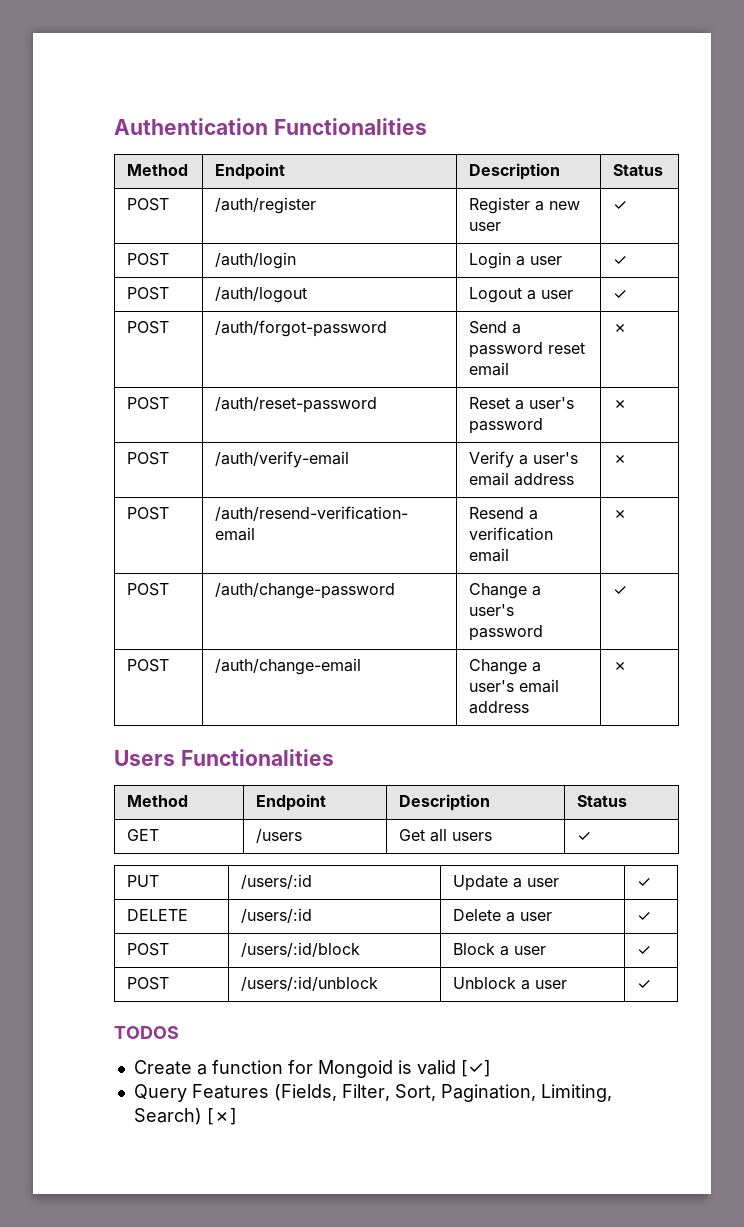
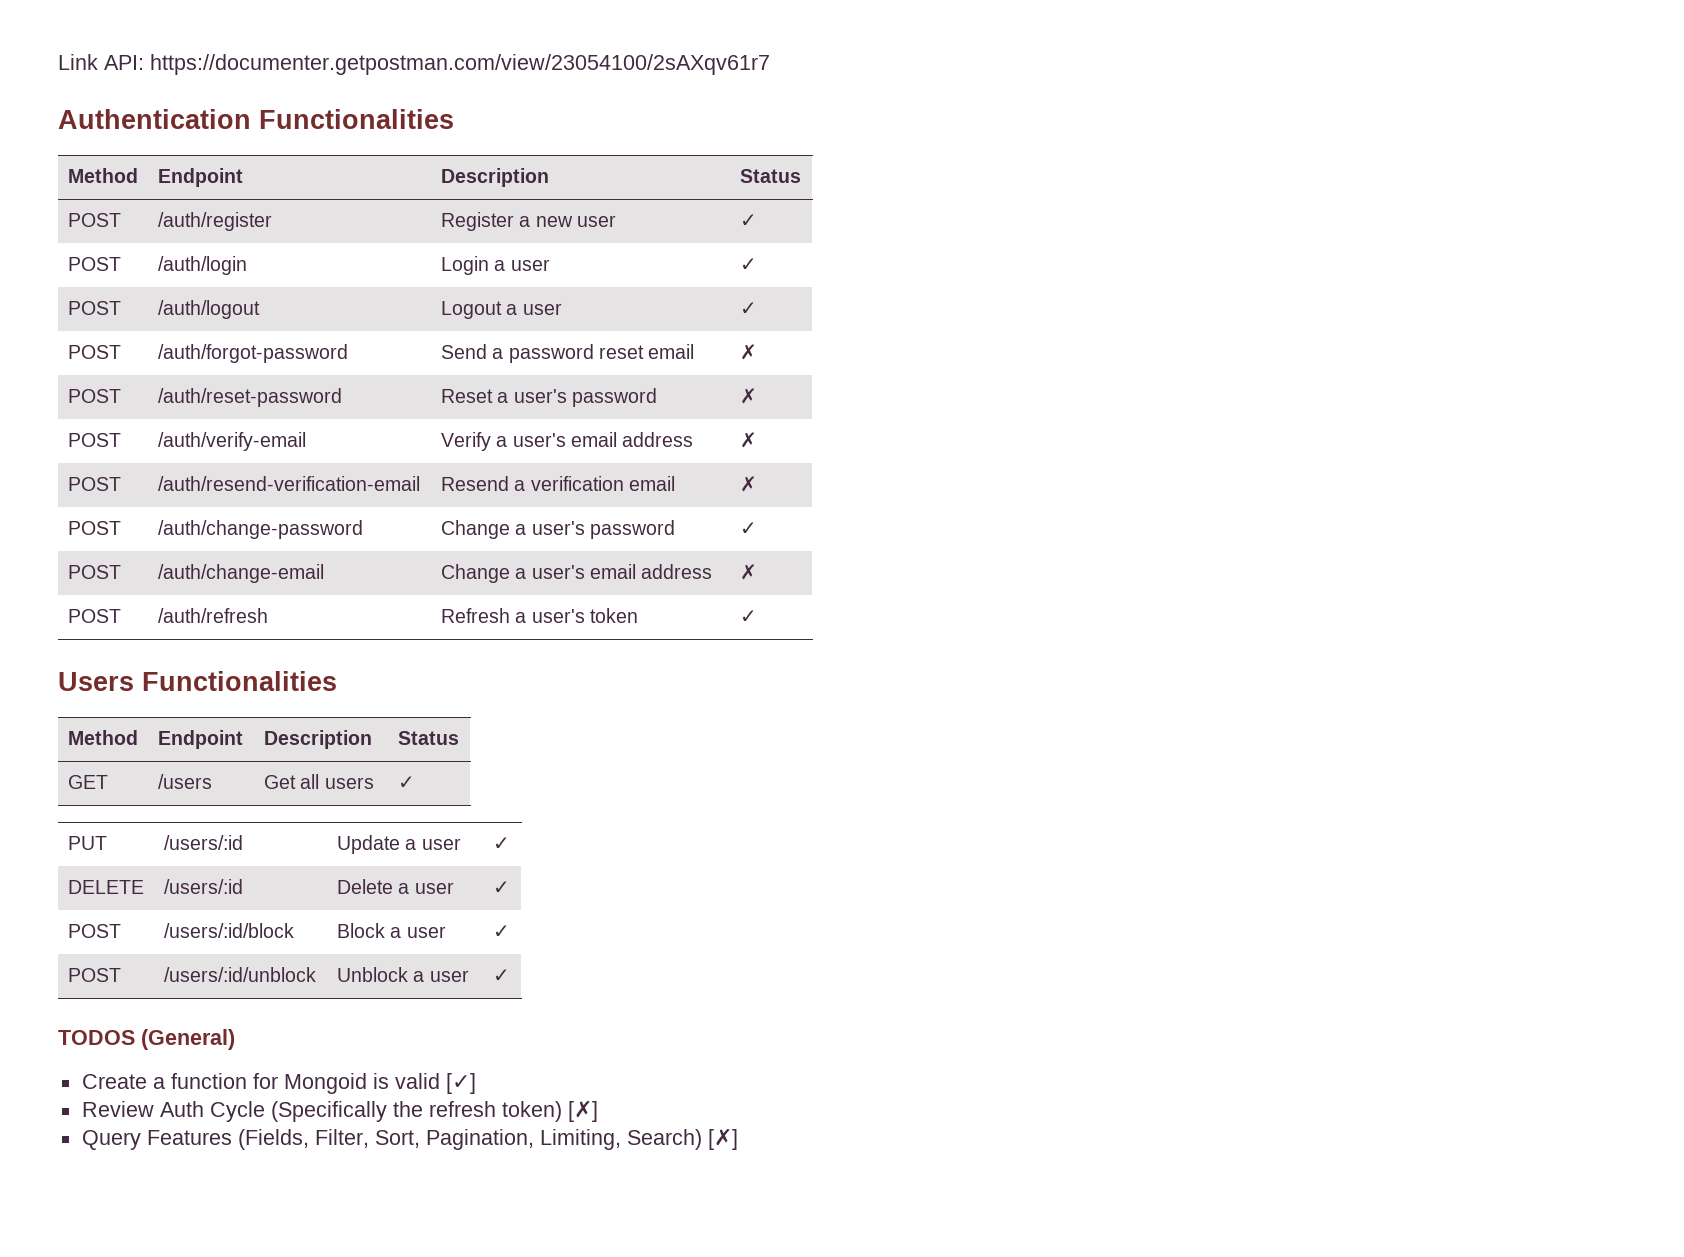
(114, 126) none -> [58,54,770,75] Link API: https://documenter.getpostman.com/view/23054100/2sAXqv61r7 //
(628, 666) none -> [67,609,121,623] [157,608,268,623] [440,608,638,623] [739,610,757,623] // POST | /auth/refresh | Refresh a user's token | ✓
(179, 1032) none -> [141,1029,235,1050] (General)
(491, 1068) none -> [81,1100,598,1122] // Review Auth Cycle (Specifically the refresh token) [✗]

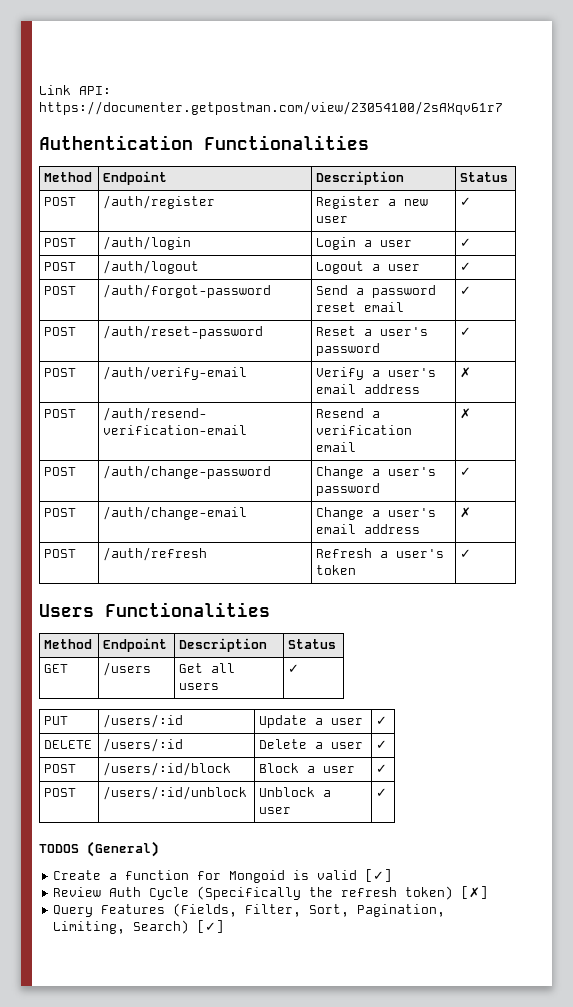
[739,344,757,360] ✗ -> [460,286,472,295] ✓
[739,388,757,404] ✗ -> [460,327,472,336] ✓
[707,1128,738,1150] [✗] -> [197,920,225,933] [✓]

